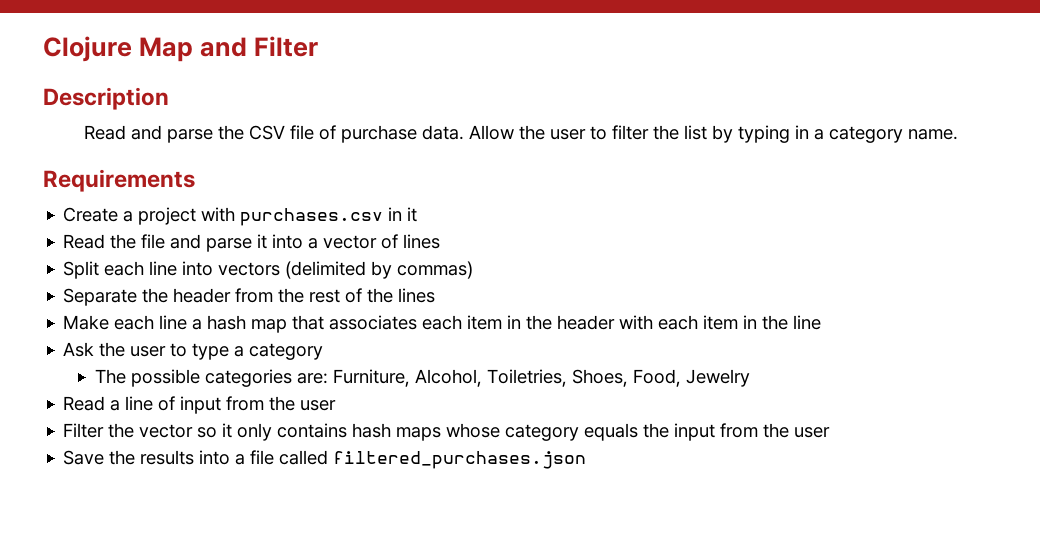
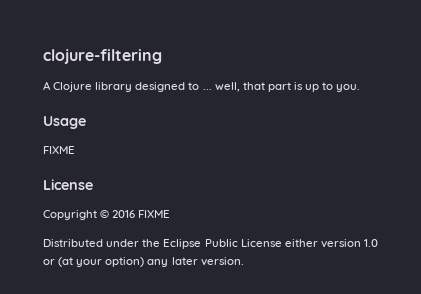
[43,36,319,62] [43,87,169,110] [83,125,958,143] [43,169,195,192] [63,207,418,226] [63,234,441,252] [63,261,474,279] [63,288,436,306] [63,315,822,333] [63,342,324,360] [94,369,750,387] [63,396,337,414] [63,423,831,441] [63,450,587,469] Clojure Map and Filter // Description // Read and parse the CSV file of purchase data. Allow the user to filter the list by typing in a category name. // Requirements // Create a project with purchases.csv in it // Read the file and parse it into a vector of lines // Split each line into vectors (delimited by commas) // Separate the header from the rest of the lines // Make each line a hash map that associates each item in the header with each item in the line // Ask the user to type a category // The possible categories are: Furniture, Alcohol, Toiletries, Shoes, Food, Jewelry // Read a line of input from the user // Filter the vector so it only contains hash maps whose category equals the input from the user // Save the results into a file called filtered_purchases.json -> [43,49,162,64] [43,81,361,92] [43,116,86,129] [43,146,75,154] [43,179,93,190] [43,210,171,220] [43,239,378,249] [43,257,244,267] clojure-filtering // A Clojure library designed to ... well, that part is up to you. // Usage // FIXME // License // Copyright © 2016 FIXME // Distributed under the Eclipse Public License either version 1.0 or (at your option) any later version.

